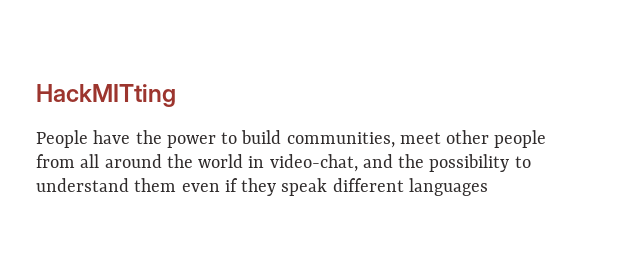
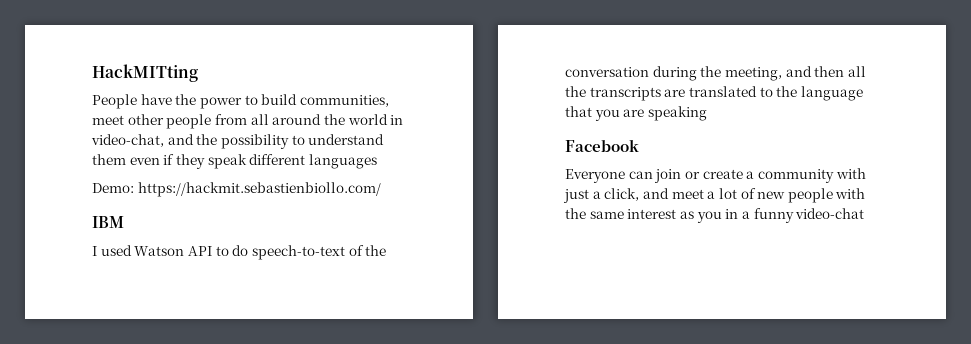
(488, 187) none -> [92,182,381,197] [92,216,124,228] [92,245,387,260] [565,66,866,81] [565,86,863,101] [565,106,707,121] [565,139,639,152] [565,168,866,183] [563,188,866,203] [565,208,865,223] // Demo: https://hackmit.sebastienbiollo.com/ // IBM // I used Watson API to do speech-to-text of the conversation during the meeting, and then all the transcripts are translated to the language that you are speaking // Facebook // Everyone can join or create a community with just a click, and meet a lot of new people with the same interest as you in a funny video-chat

